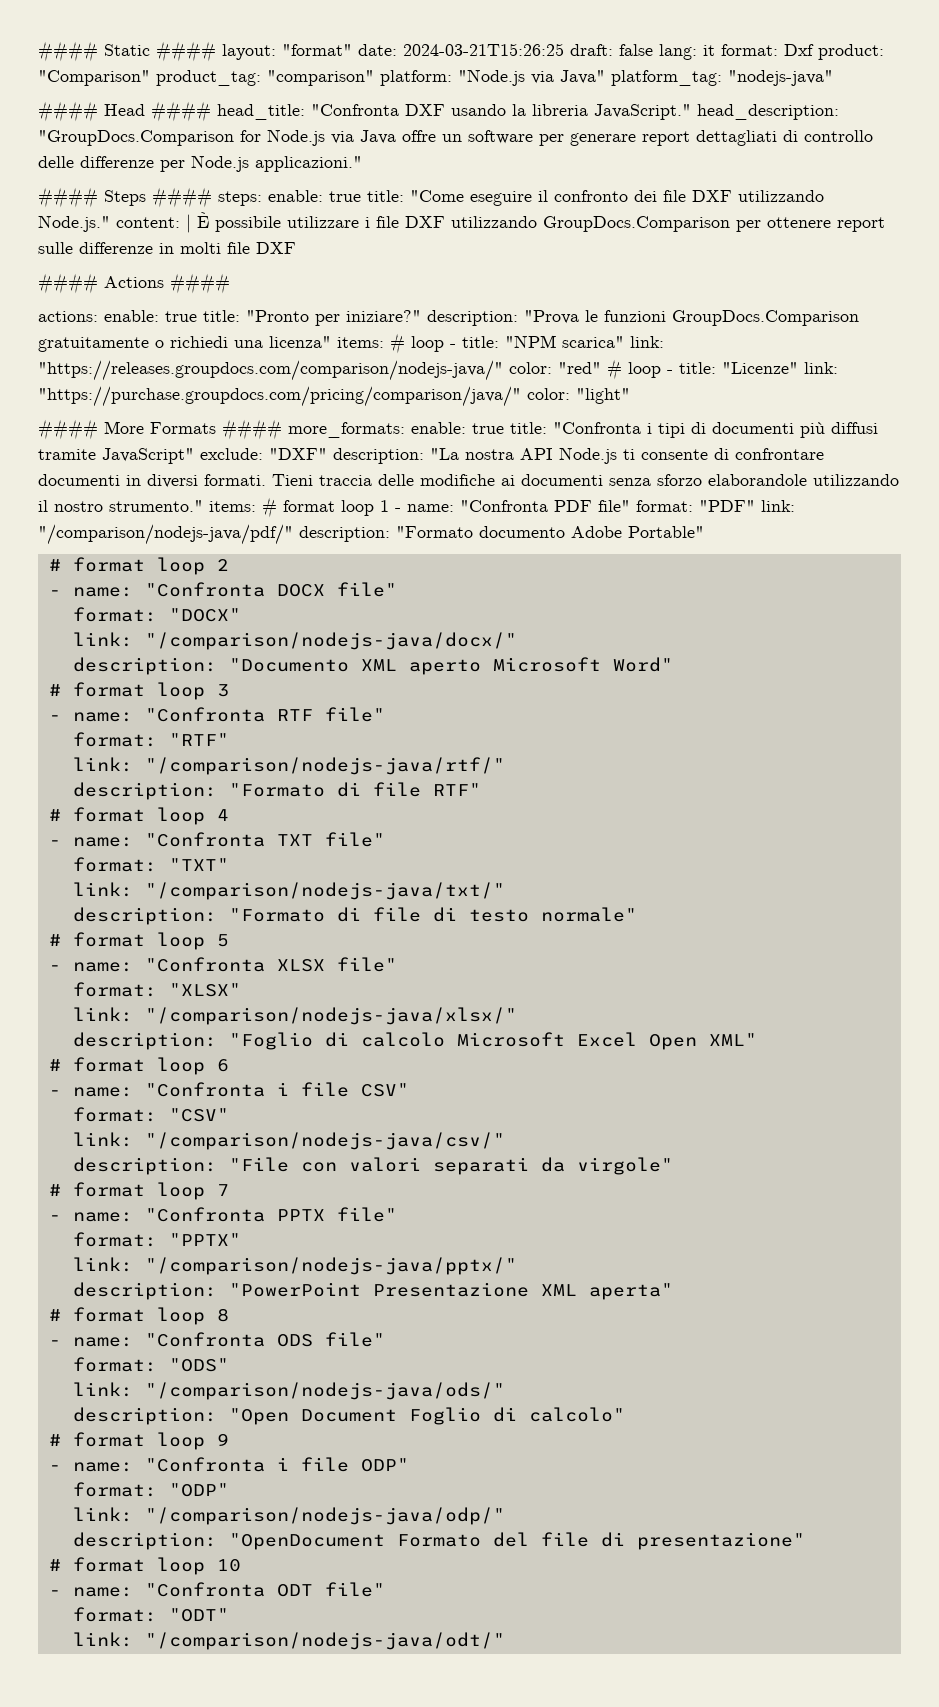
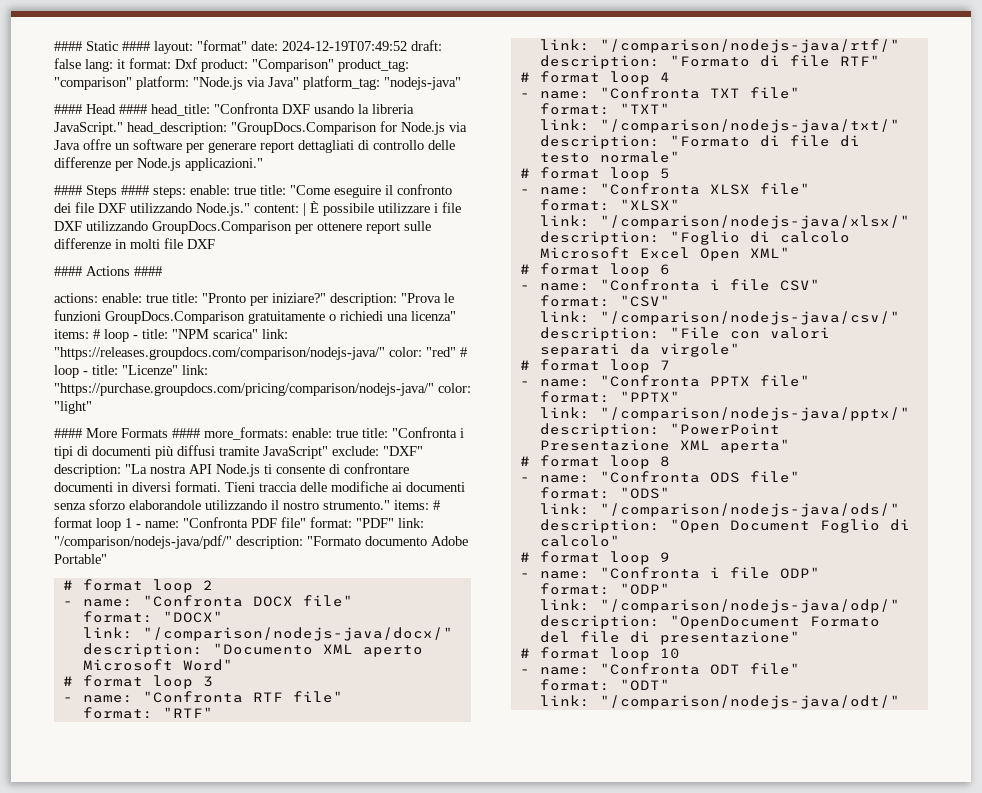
[403,43,564,56] 2024-03-21T15:26:25 -> [282,41,407,51] 2024-12-19T07:49:52
[38,386,521,407] "https://purchase.groupdocs.com/pricing/comparison/java/" -> [54,383,434,396] "https://purchase.groupdocs.com/pricing/comparison/nodejs-java/"

